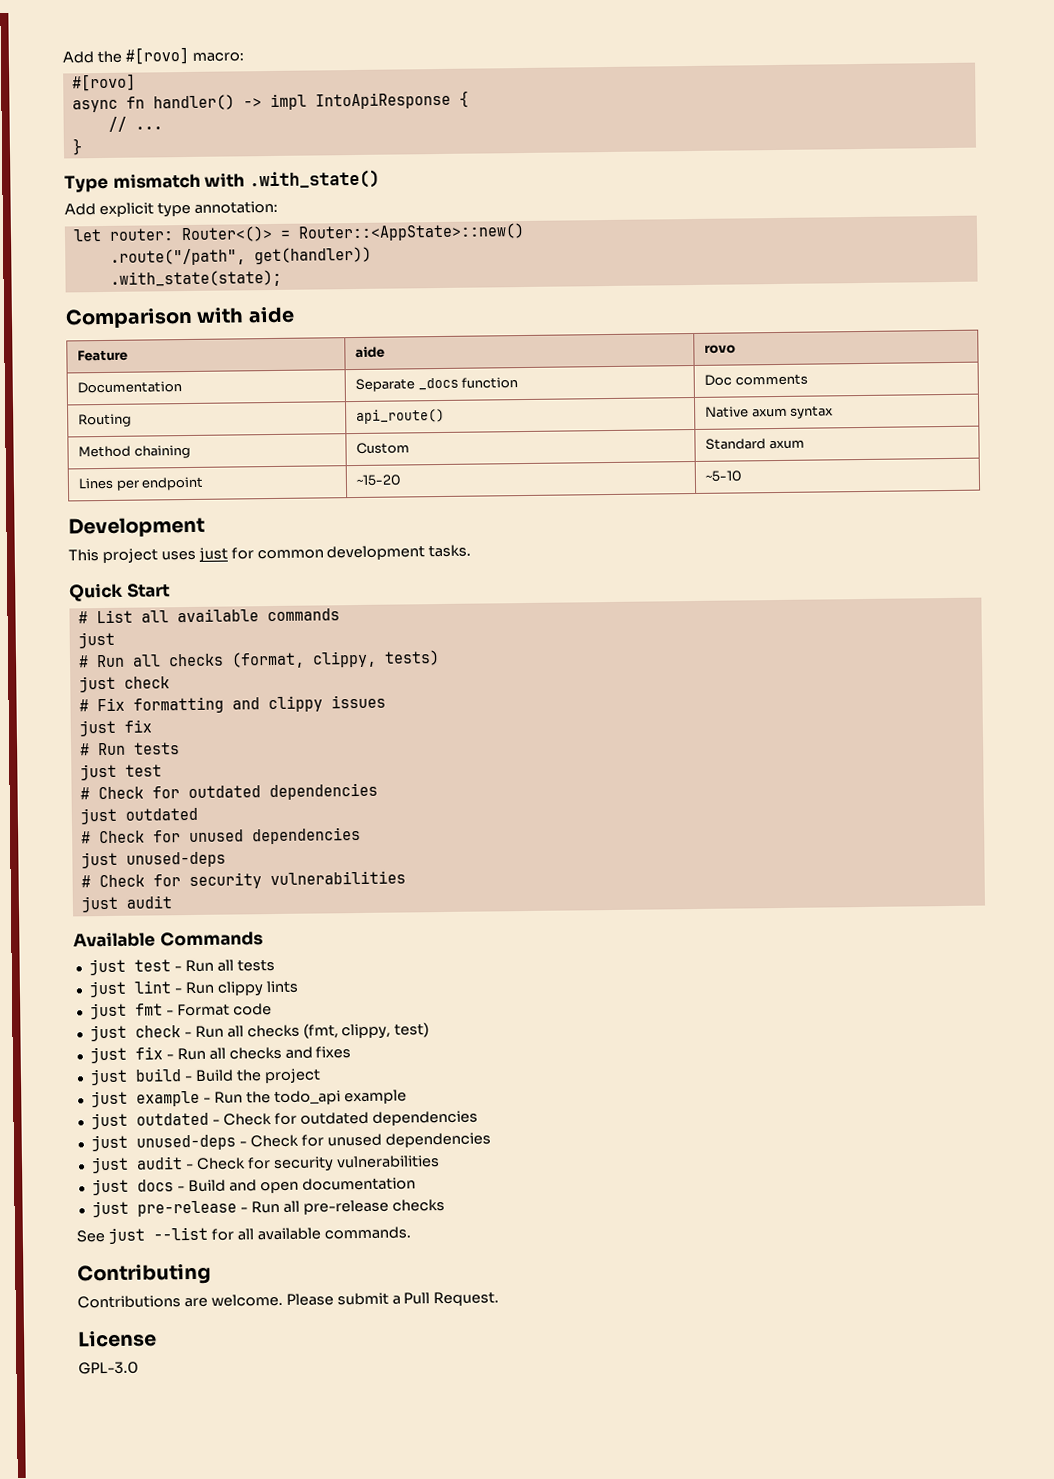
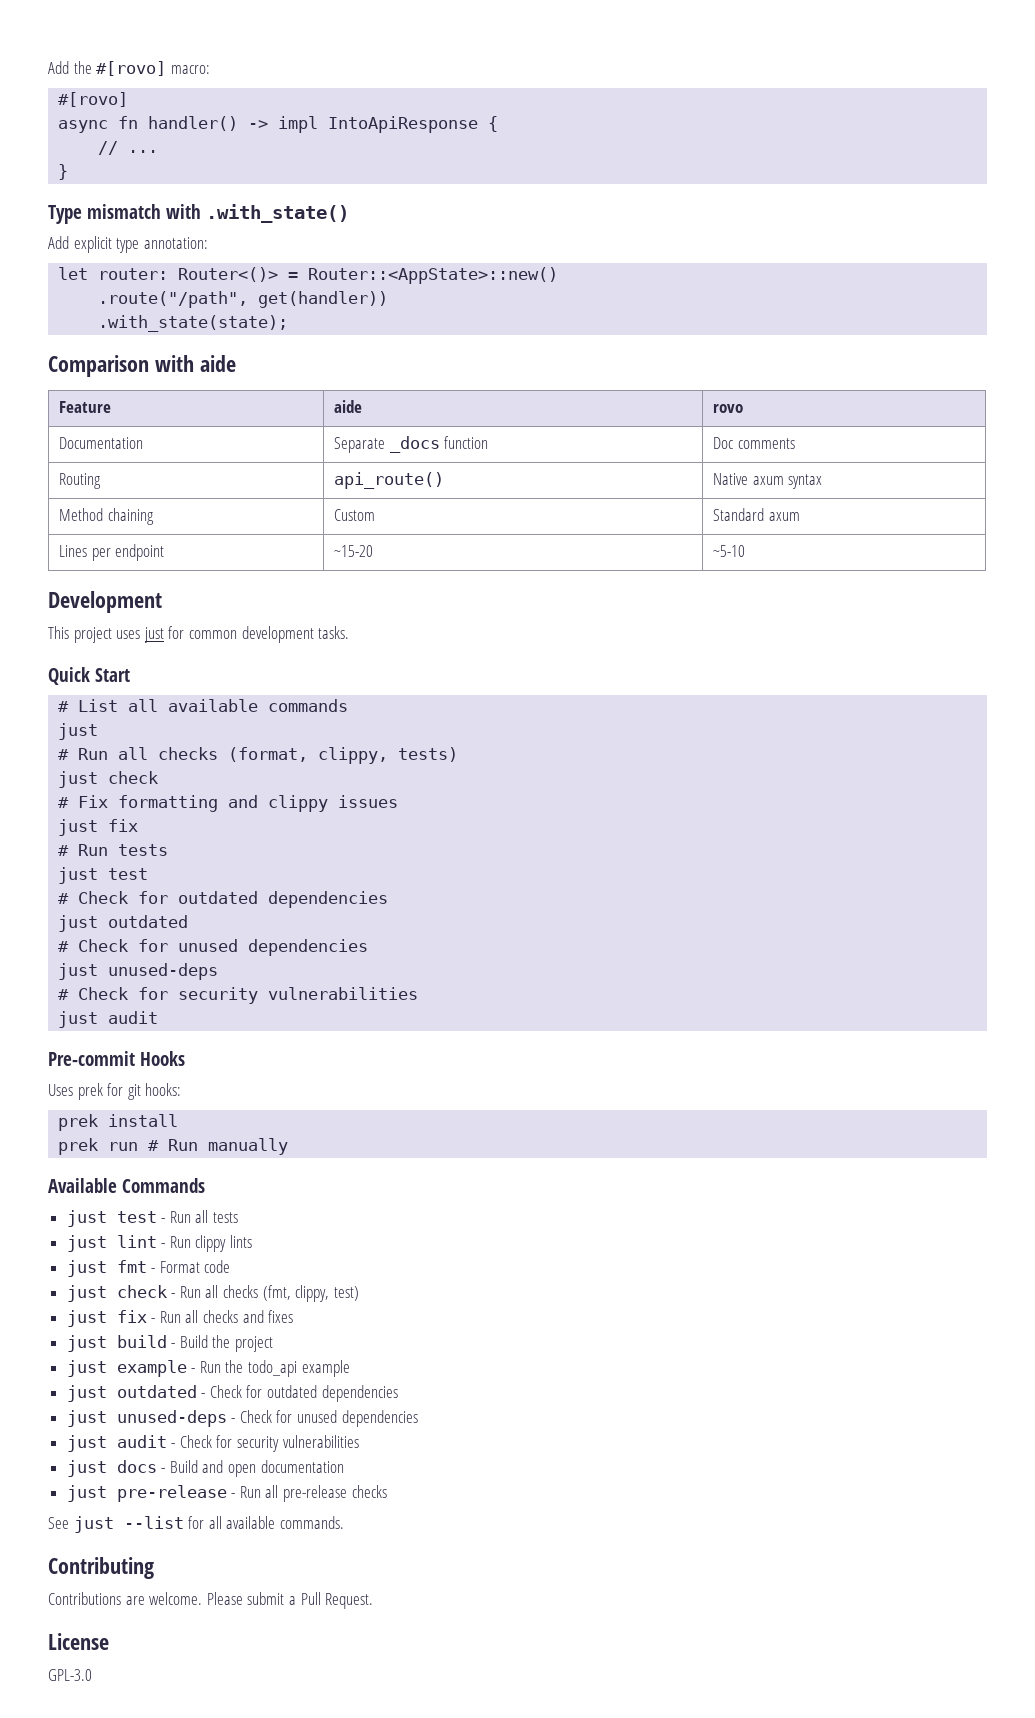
(172, 902) none -> [48,1051,186,1066] [48,1083,182,1100] [58,1114,179,1131] [58,1138,289,1155] // Pre-commit Hooks // Uses prek for git hooks: // prek install // prek run # Run manually

